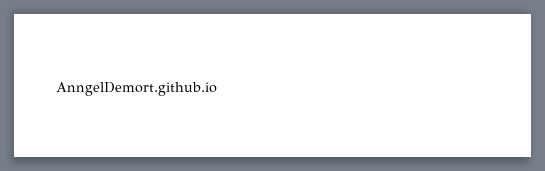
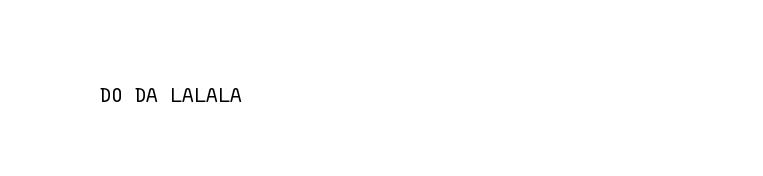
[56,82,217,96] AnngelDemort.github.io -> [100,88,242,102] DO DA LALALA

